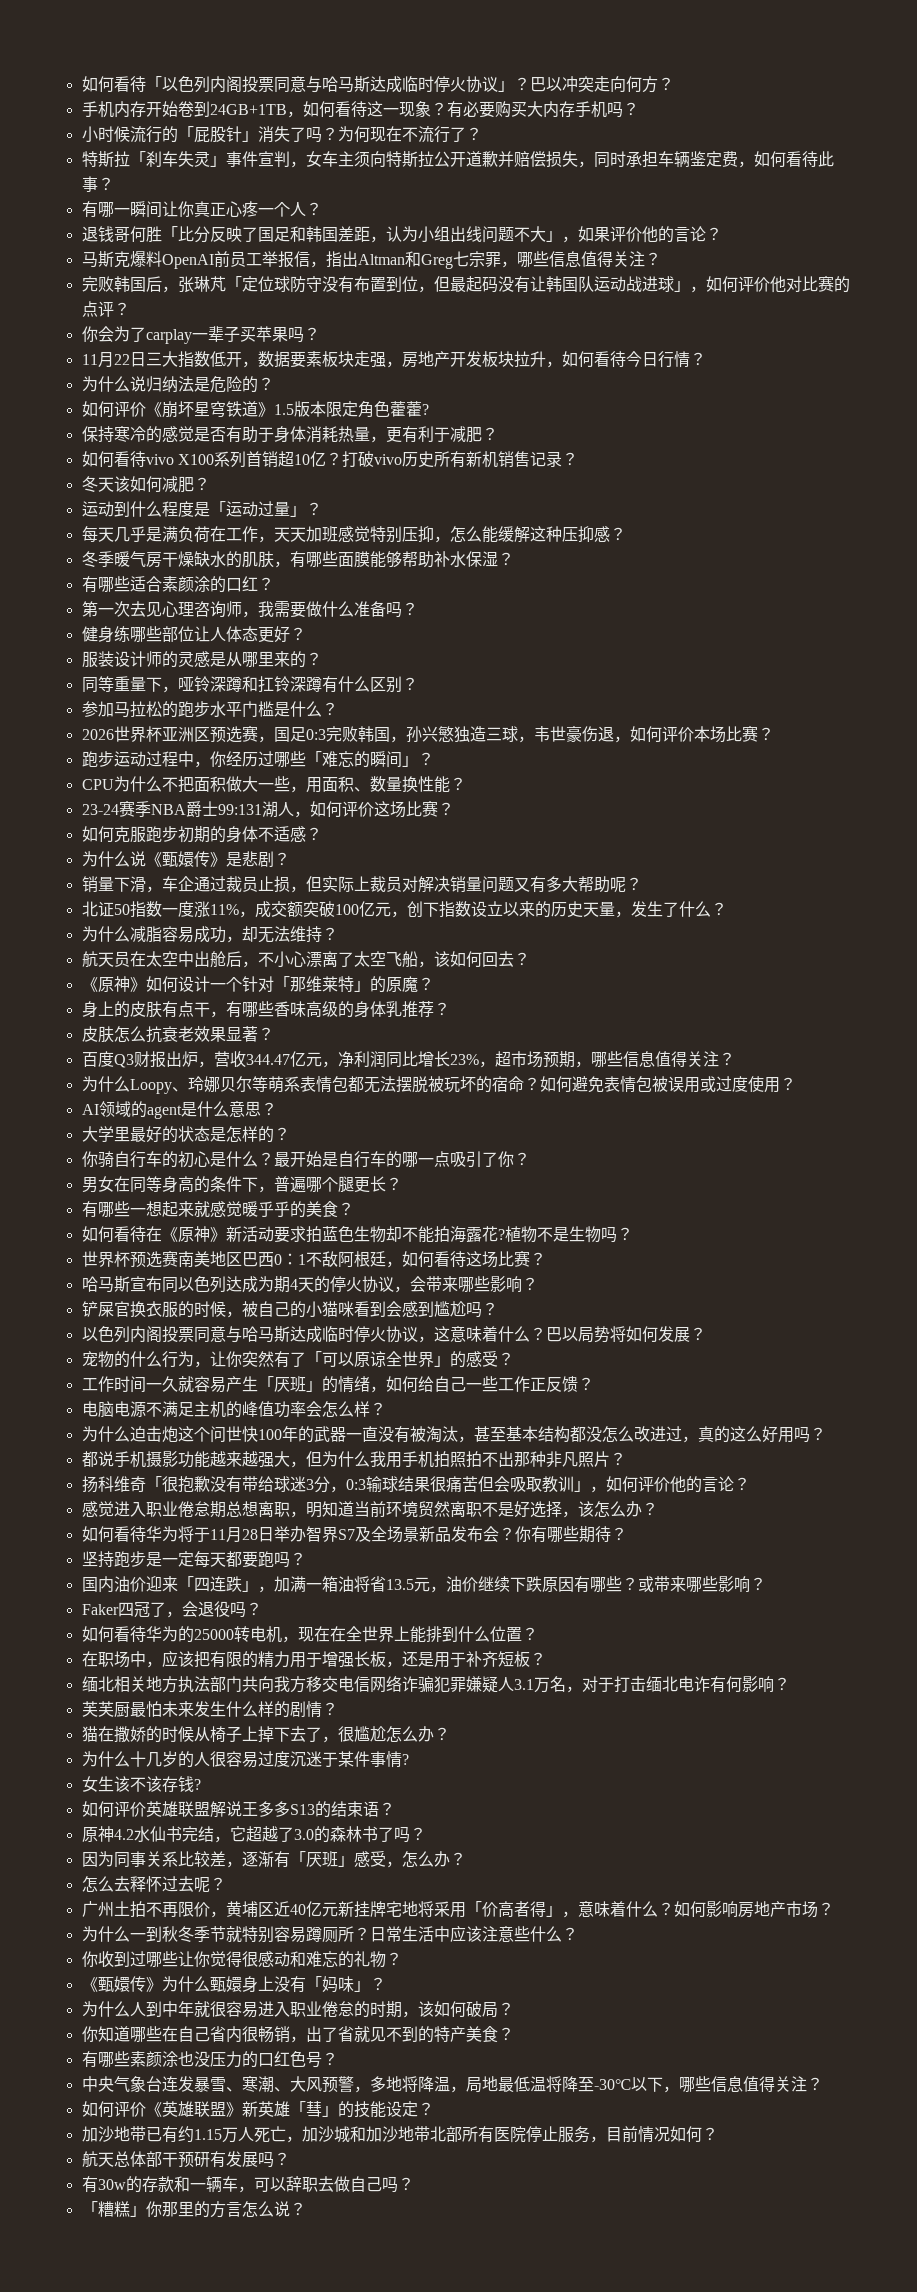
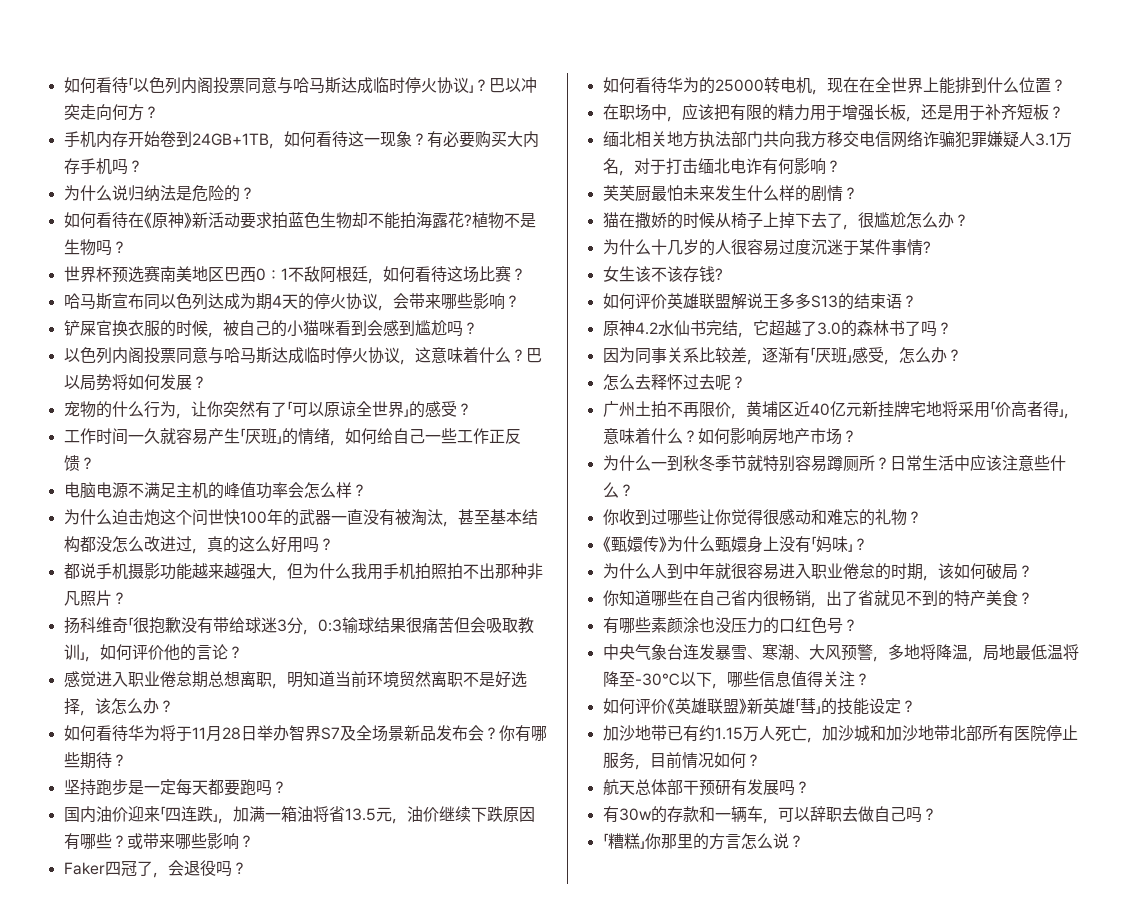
[81,126,482,143] [81,151,834,168] [81,176,114,192] [81,201,322,218] [81,226,722,243] [81,251,661,269] [81,275,850,293] [81,301,130,317] [81,326,320,344] [81,351,706,368] // 小时候流行的「屁股针」消失了吗？为何现在不流行了？ // 特斯拉「刹车失灵」事件宣判，女车主须向特斯拉公开道歉并赔偿损失，同时承担车辆鉴定费，如何看待此事？ // 有哪一瞬间让你真正心疼一个人？ // 退钱哥何胜「比分反映了国足和韩国差距，认为小组出线问题不大」，如果评价他的言论？ // 马斯克爆料OpenAI前员工举报信，指出Altman和Greg七宗罪，哪些信息值得关注？ // 完败韩国后，张琳芃「定位球防守没有布置到位，但最起码没有让韩国队运动战进球」，如何评价他对比赛的点评？ // 你会为了carplay一辈子买苹果吗？ // 11月22日三大指数低开，数据要素板块走强，房地产开发板块拉升，如何看待今日行情？ -> (143, 166) none
[81,401,429,418] [81,426,498,443] [81,451,578,468] [81,476,210,493] [81,501,322,517] [81,526,626,543] [81,551,514,568] [81,576,274,593] [81,601,418,618] [81,626,306,643] [81,651,322,668] [81,676,418,693] [81,701,338,718] [81,725,774,743] [81,751,434,768] [81,776,466,793] [81,800,454,818] [81,826,322,843] [81,851,290,867] [81,876,642,893] [81,901,727,918] [81,926,338,943] [81,951,530,968] [81,976,434,993] [81,1001,450,1018] [81,1026,274,1043] [81,1051,735,1068] [81,1076,796,1094] [81,1101,277,1119] [81,1126,290,1143] [81,1151,530,1168] [81,1176,402,1193] [81,1201,354,1218] // 如何评价《崩坏星穹铁道》1.5版本限定角色藿藿? // 保持寒冷的感觉是否有助于身体消耗热量，更有利于减肥？ // 如何看待vivo X100系列首销超10亿？打破vivo历史所有新机销售记录？ // 冬天该如何减肥？ // 运动到什么程度是「运动过量」？ // 每天几乎是满负荷在工作，天天加班感觉特别压抑，怎么能缓解这种压抑感？ // 冬季暖气房干燥缺水的肌肤，有哪些面膜能够帮助补水保湿？ // 有哪些适合素颜涂的口红？ // 第一次去见心理咨询师，我需要做什么准备吗？ // 健身练哪些部位让人体态更好？ // 服装设计师的灵感是从哪里来的？ // 同等重量下，哑铃深蹲和扛铃深蹲有什么区别？ // 参加马拉松的跑步水平门槛是什么？ // 2026世界杯亚洲区预选赛，国足0:3完败韩国，孙兴慜独造三球，韦世豪伤退，如何评价本场比赛？ // 跑步运动过程中，你经历过哪些「难忘的瞬间」？ // CPU为什么不把面积做大一些，用面积、数量换性能？ // 23-24赛季NBA爵士99:131湖人，如何评价这场比赛？ // 如何克服跑步初期的身体不适感？ // 为什么说《甄嬛传》是悲剧？ // 销量下滑，车企通过裁员止损，但实际上裁员对解决销量问题又有多大帮助呢？ // 北证50指数一度涨11%，成交额突破100亿元，创下指数设立以来的历史天量，发生了什么？ // 为什么减脂容易成功，却无法维持？ // 航天员在太空中出舱后，不小心漂离了太空飞船，该如何回去？ // 《原神》如何设计一个针对「那维莱特」的原魔？ // 身上的皮肤有点干，有哪些香味高级的身体乳推荐？ // 皮肤怎么抗衰老效果显著？ // 百度Q3财报出炉，营收344.47亿元，净利润同比增长23%，超市场预期，哪些信息值得关注？ // 为什么Loopy、玲娜贝尔等萌系表情包都无法摆脱被玩坏的宿命？如何避免表情包被误用或过度使用？ // AI领域的agent是什么意思？ // 大学里最好的状态是怎样的？ // 你骑自行车的初心是什么？最开始是自行车的哪一点吸引了你？ // 男女在同等身高的条件下，普遍哪个腿更长？ // 有哪些一想起来就感觉暖乎乎的美食？ -> (255, 193) none

